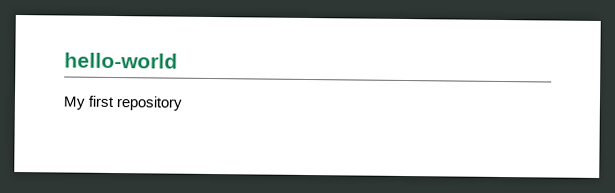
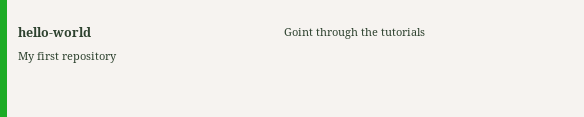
(183, 103) none -> [284,28,425,39] // Goint through the tutorials

